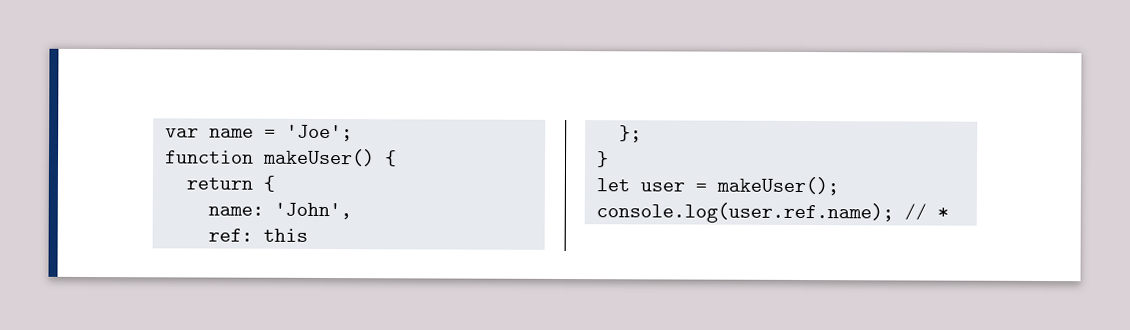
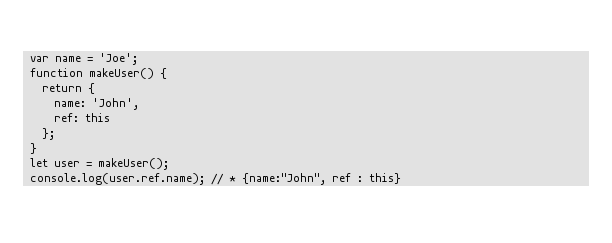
(949, 213) none -> [241,173,401,185] {name:"John", ref : this}

